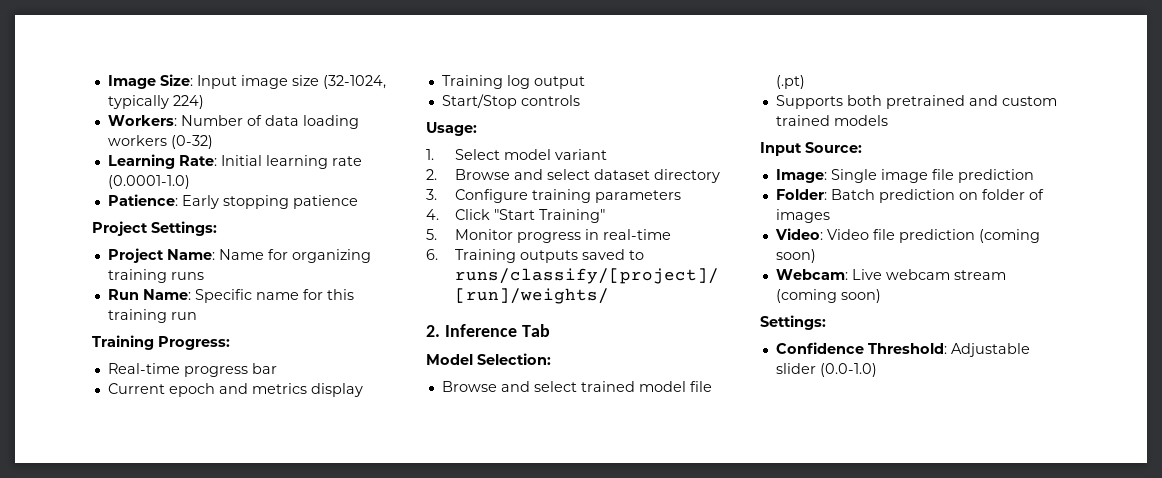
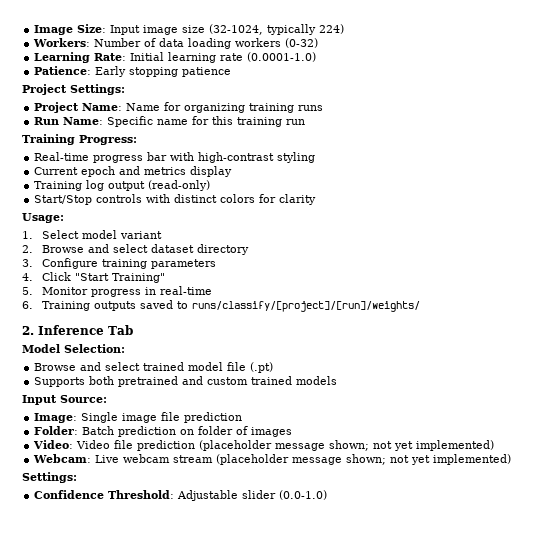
(277, 368) none -> [170,152,316,163] with high-contrast styling
(585, 82) none -> [148,180,211,191] (read-only)
(580, 100) none -> [146,194,317,205] with distinct colors for clarity
[978,229,1040,243] [775,249,816,263] [775,269,1006,280] [775,289,881,303] (coming soon) // Webcam: Live webcam stream (coming soon) -> [199,440,495,451] [33,454,512,465] (placeholder message shown; not yet implemented) // Webcam: Live webcam stream (placeholder message shown; not yet implemented)

